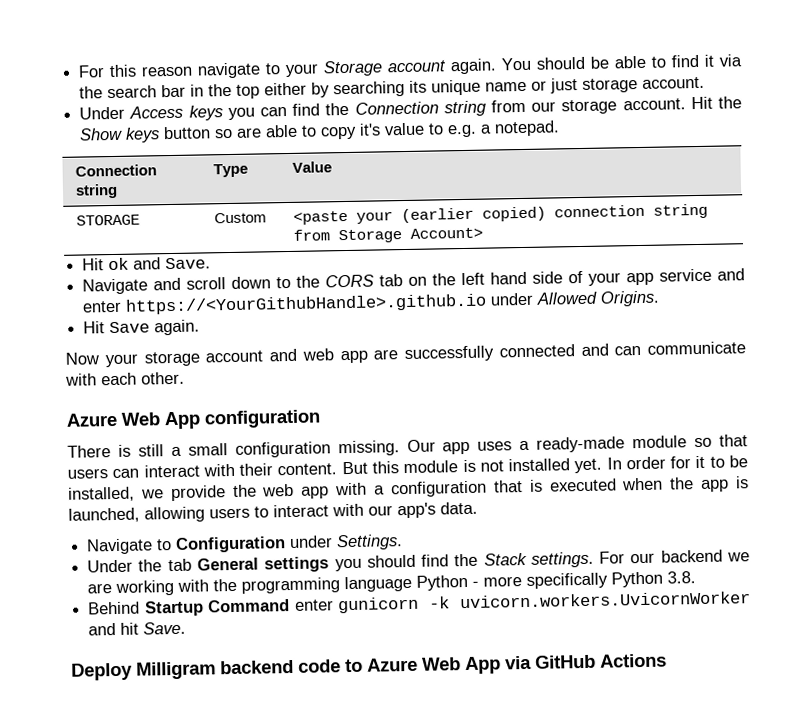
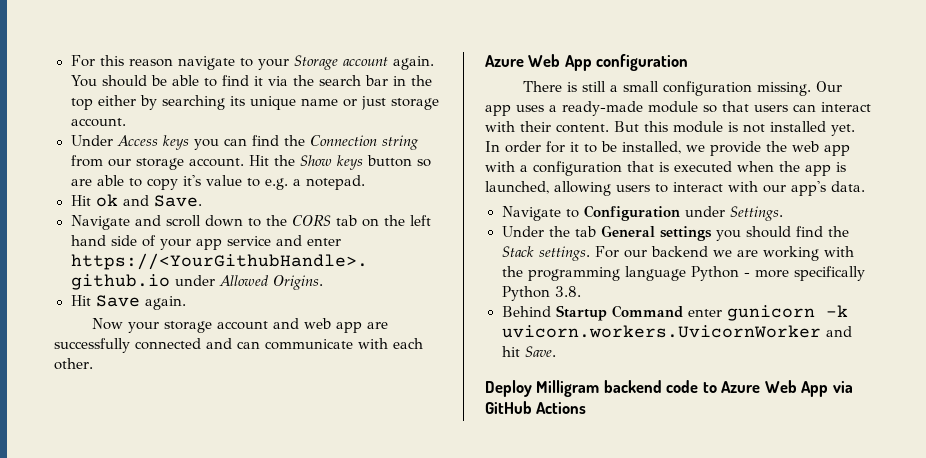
[74,164,157,177] [74,183,118,199] [212,163,248,178] [291,161,332,173] [75,214,140,226] [213,212,267,224] [292,203,708,225] [292,227,483,244] // Connection string | Type | Value // STORAGE | Custom | <paste your (earlier copied) connection string from Storage Account> -> (365, 182) none

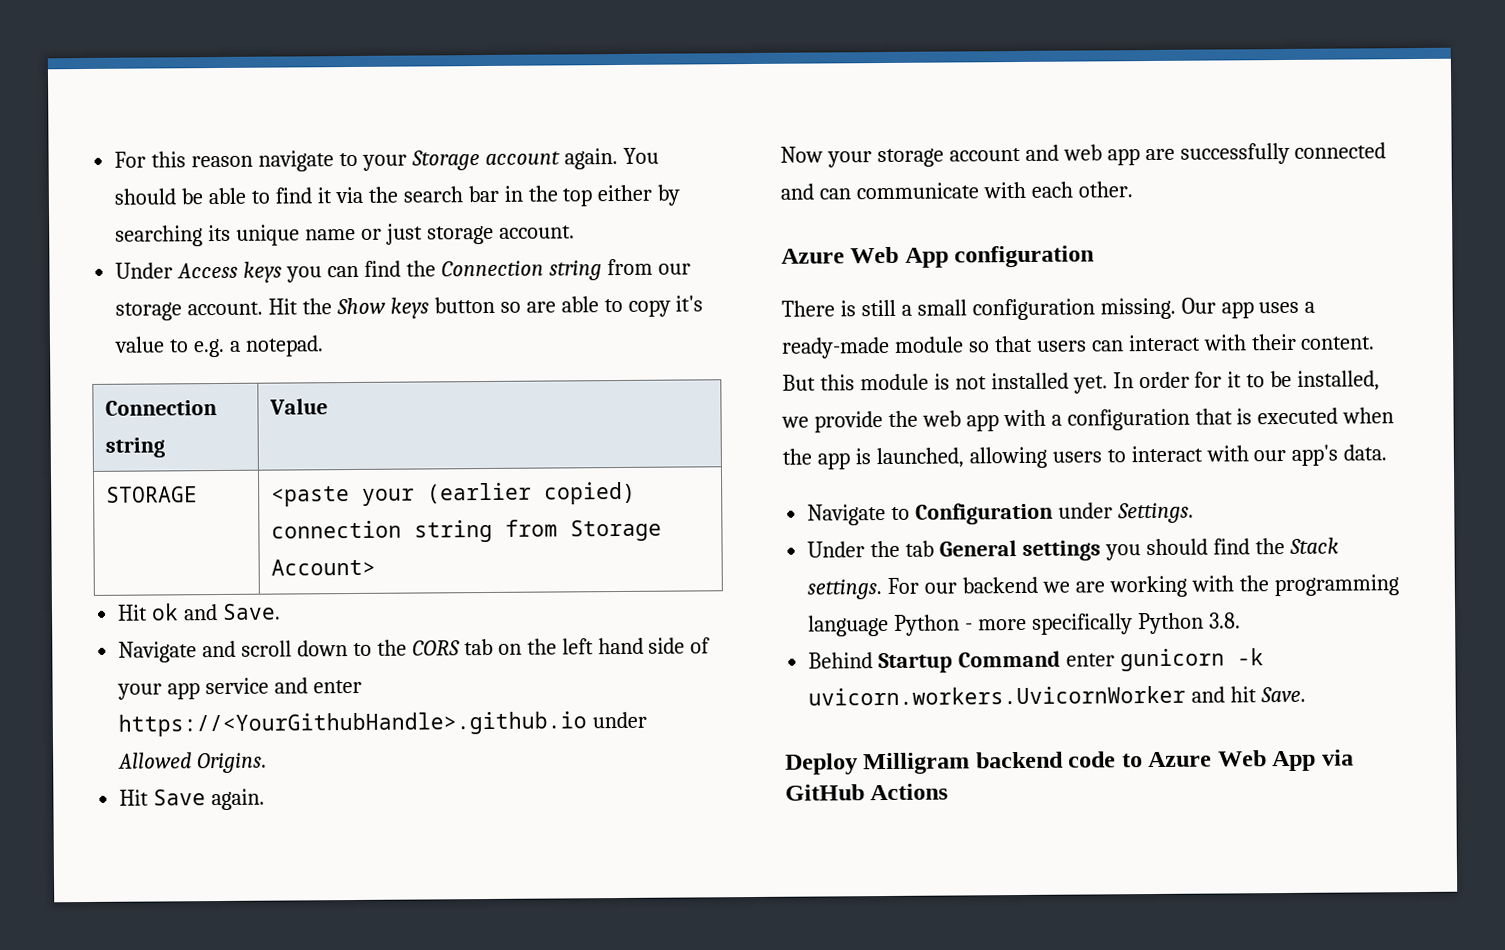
(365, 182) none -> [105,400,218,416] [105,437,166,458] [269,398,329,415] [106,486,199,503] [271,481,637,507] [271,519,663,543] [271,558,377,576] // Connection string | Value // STORAGE | <paste your (earlier copied) connection string from Storage Account>

